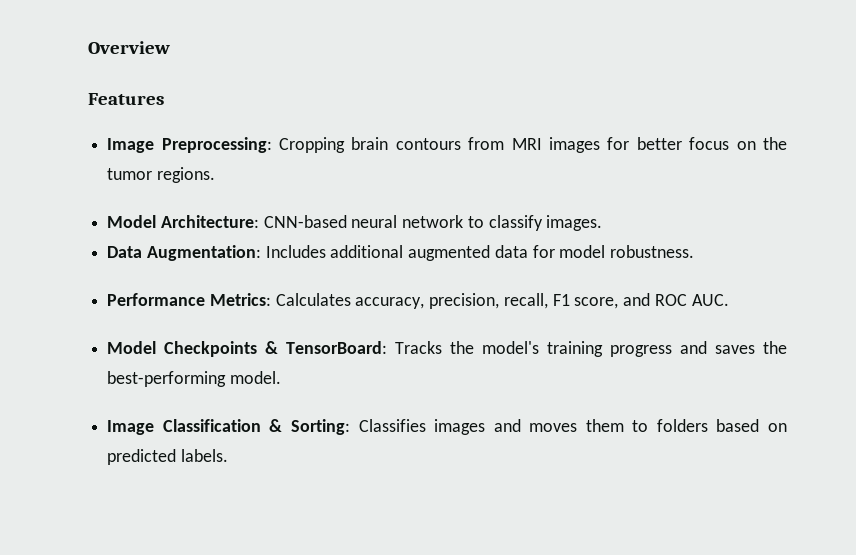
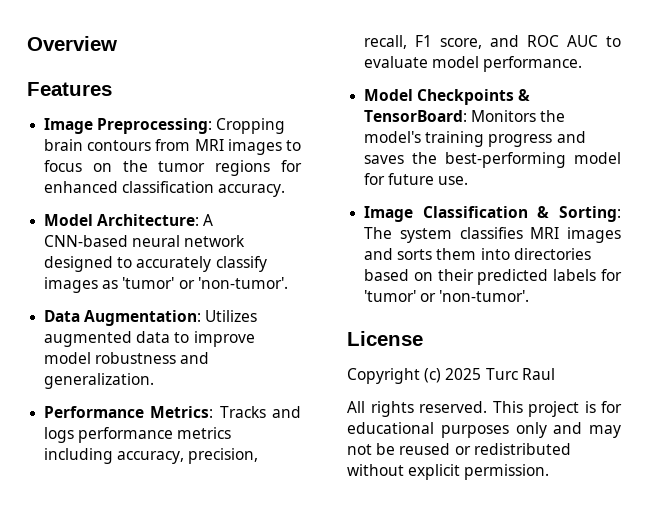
[607,137,682,150] for better -> [285,140,301,151] to
[156,167,215,183] regions. -> [215,160,302,176] [44,181,286,197] regions for enhanced classification accuracy.
(259, 221) none -> [203,214,214,226] A
[467,215,603,231] [107,245,695,261] [107,293,351,306] to classify images. // Data Augmentation: Includes additional augmented data for model robustness. // Performance Metrics: Calculates -> [44,256,267,272] [44,277,288,293] [44,310,258,326] [44,331,255,347] [44,352,210,364] [44,373,155,389] [44,406,301,418] [44,427,232,443] [44,448,114,464] designed to accurately classify images as 'tumor' or 'non-tumor'. // Data Augmentation: Utilizes augmented data to improve model robustness and generalization. // Performance Metrics: Tracks and logs performance metrics including
[691,294,729,306] AUC. -> [567,35,621,47] [364,56,583,72] AUC to evaluate model performance.
[395,341,443,354] Tracks -> [471,110,537,122] Monitors
[229,371,281,384] model. -> [574,152,621,164] [364,173,469,185] model for future use.
[358,419,787,435] [107,449,228,465] Classifies images and moves them to folders based on predicted labels. -> [364,227,621,243] [364,248,591,260] [364,269,622,285] [364,290,530,302] [347,331,423,346] [347,368,555,384] [347,401,622,417] [347,422,621,438] [347,443,571,455] [347,464,550,480] The system classifies MRI images and sorts them into directories based on their predicted labels for 'tumor' or 'non-tumor'. // License // Copyright (c) 2025 Turc Raul // All rights reserved. This project is for educational purposes only and may not be reused or redistributed without explicit permission.

